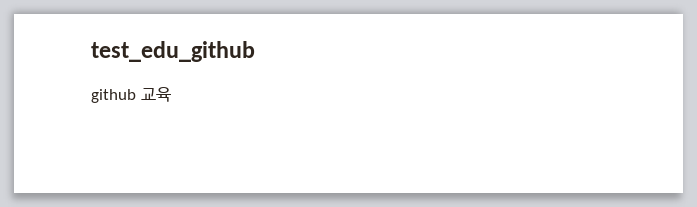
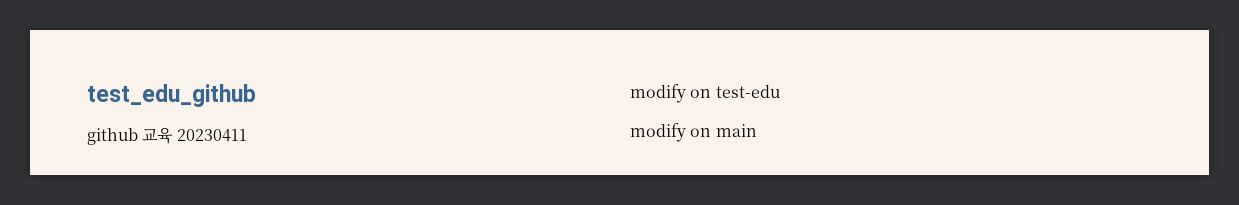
(171, 94) none -> [176,129,247,142] [630,84,780,103] [630,123,757,142] 20230411 // modify on test-edu // modify on main

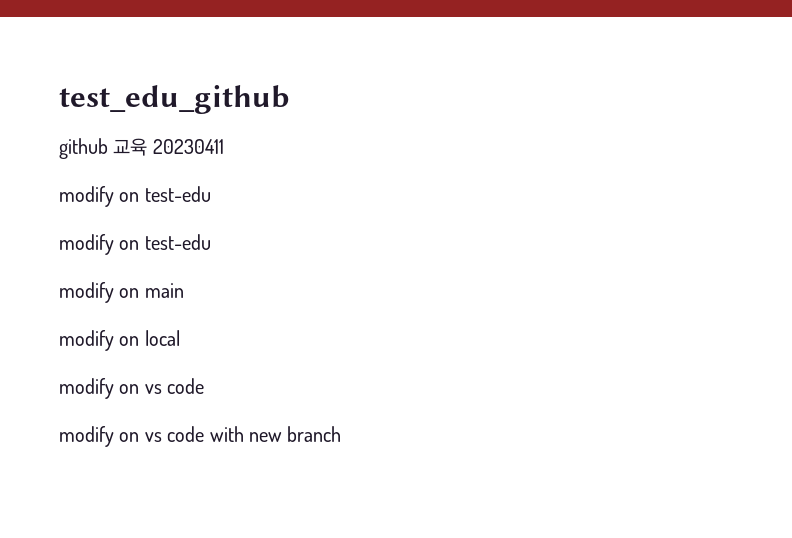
(780, 91) none -> [59,234,211,255] // modify on test-edu
(757, 130) none -> [59,330,180,351] [59,378,205,399] [59,426,342,447] // modify on local // modify on vs code // modify on vs code with new branch

